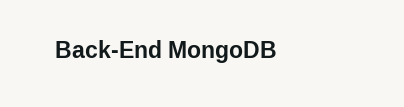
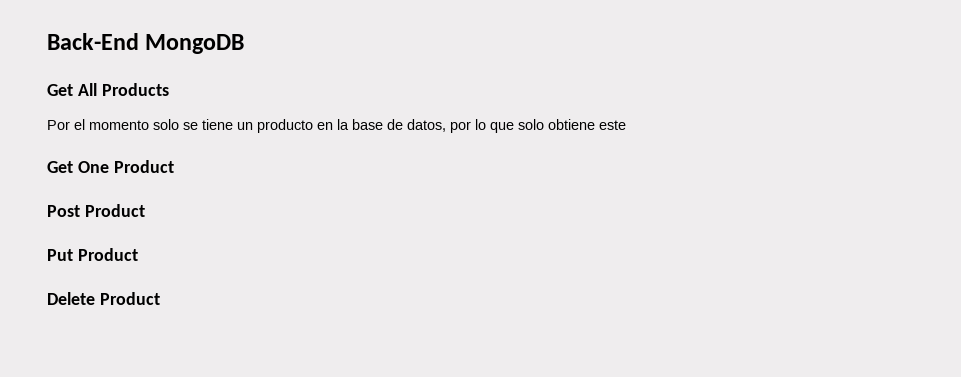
(278, 52) none -> [47,83,169,96] [47,119,626,133] [47,160,174,173] [47,204,145,217] [47,248,138,261] [47,292,160,305] // Get All Products // Por el momento solo se tiene un producto en la base de datos, por lo que solo obtiene este // Get One Product // Post Product // Put Product // Delete Product

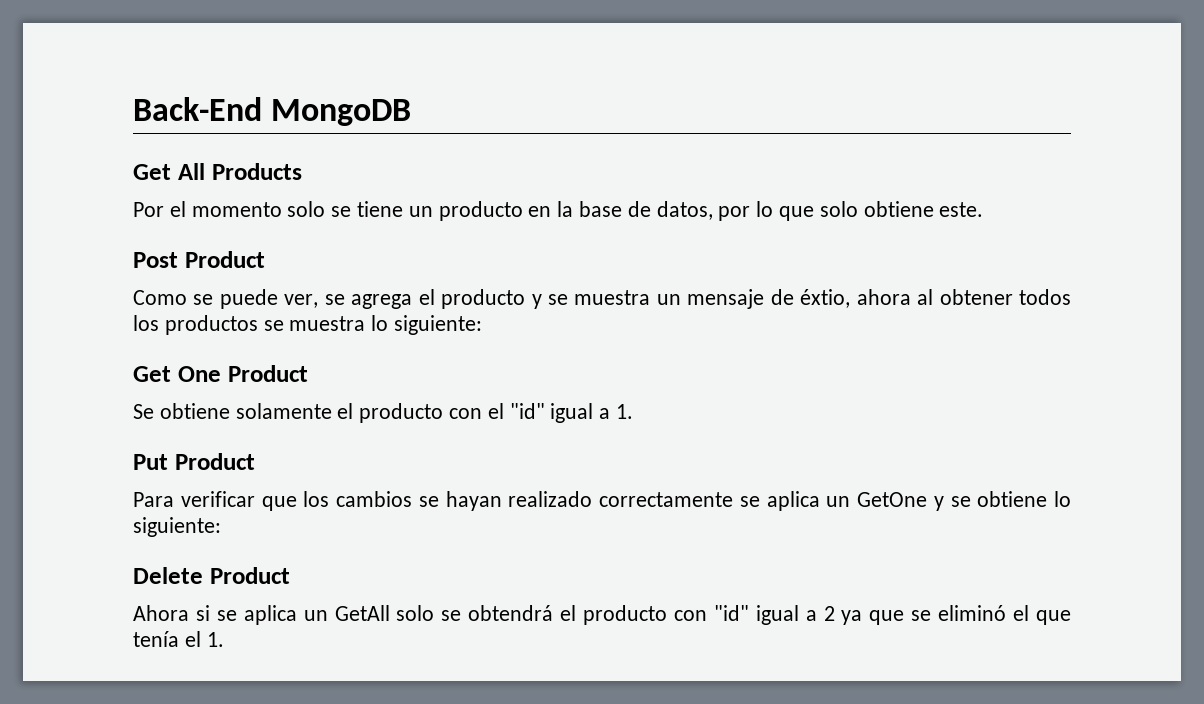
[599,120,626,130] [47,160,174,173] [47,204,145,217] [47,248,138,261] [47,292,160,305] este // Get One Product // Post Product // Put Product // Delete Product -> [939,202,984,217] [133,251,265,268] [133,289,1072,309] [133,315,483,335] [133,365,308,382] [133,403,634,423] [133,453,255,470] [133,491,1071,511] [133,517,221,537] [133,567,290,584] [133,605,1072,625] [133,631,224,647] este. // Post Product // Como se puede ver, se agrega el producto y se muestra un mensaje de éxtio, ahora al obtener todos los productos se muestra lo siguiente: // Get One Product // Se obtiene solamente el producto con el "id" igual a 1. // Put Product // Para verificar que los cambios se hayan realizado correctamente se aplica un GetOne y se obtiene lo siguiente: // Delete Product // Ahora si se aplica un GetAll solo se obtendrá el producto con "id" igual a 2 ya que se eliminó el que tenía el 1.

